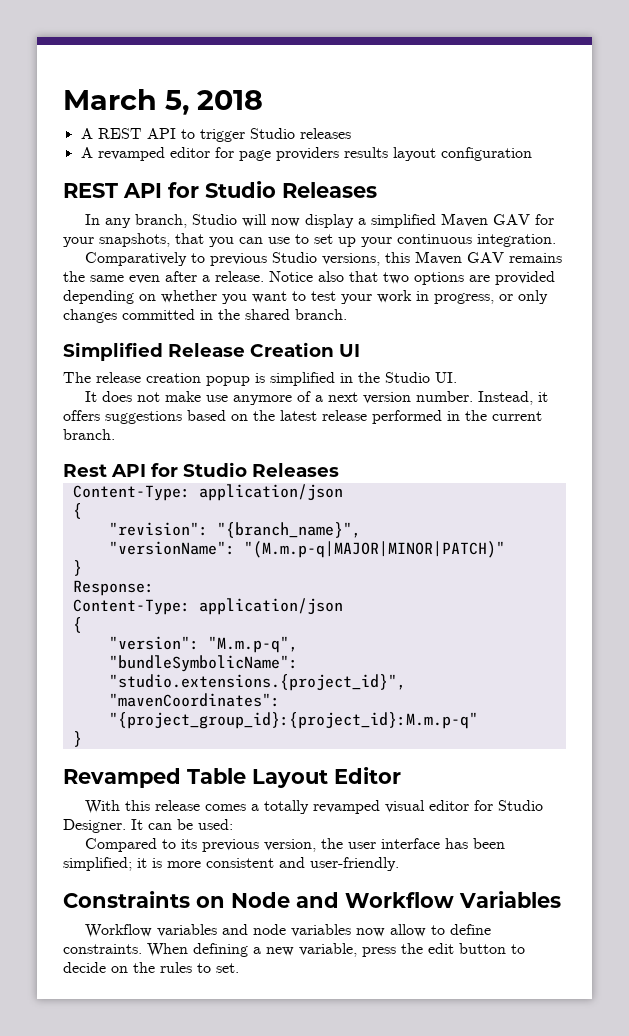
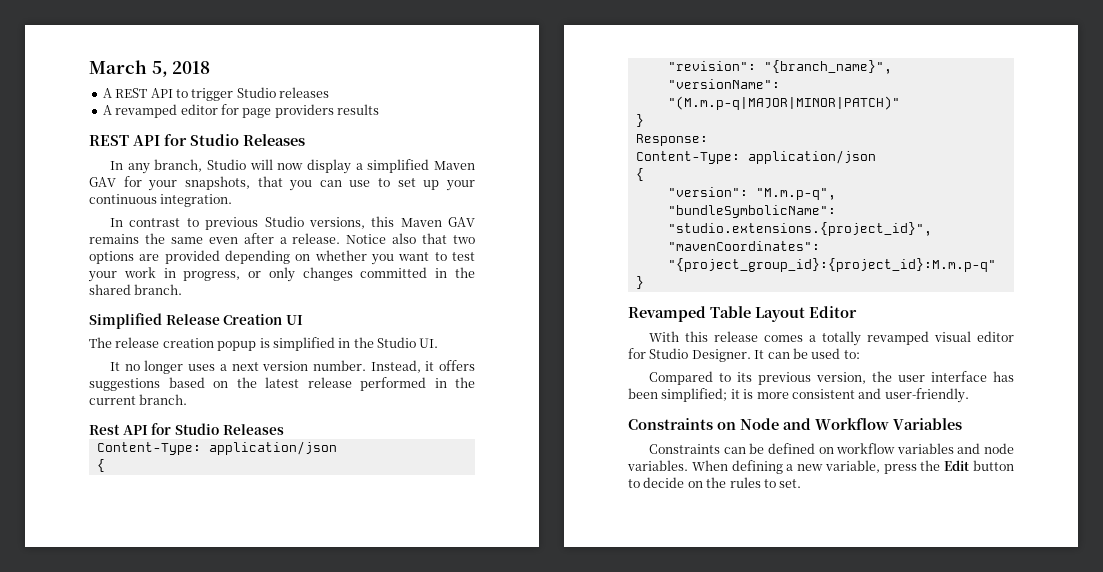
[392,147,532,161] layout configuration -> (379, 109) none
[85,252,188,266] Comparatively -> [110,218,181,227] In contrast
[102,391,312,405] does not make use anymore of -> [124,360,216,374] no longer uses
[198,819,233,830] used: -> [811,348,860,359] used to:
[85,924,492,938] [63,944,142,954] Workflow variables and node variables now allow to define constraints. -> [649,443,1014,454] [627,460,688,471] Constraints can be defined on workflow variables and node variables.
[428,943,454,954] edit -> [944,460,970,471] Edit

